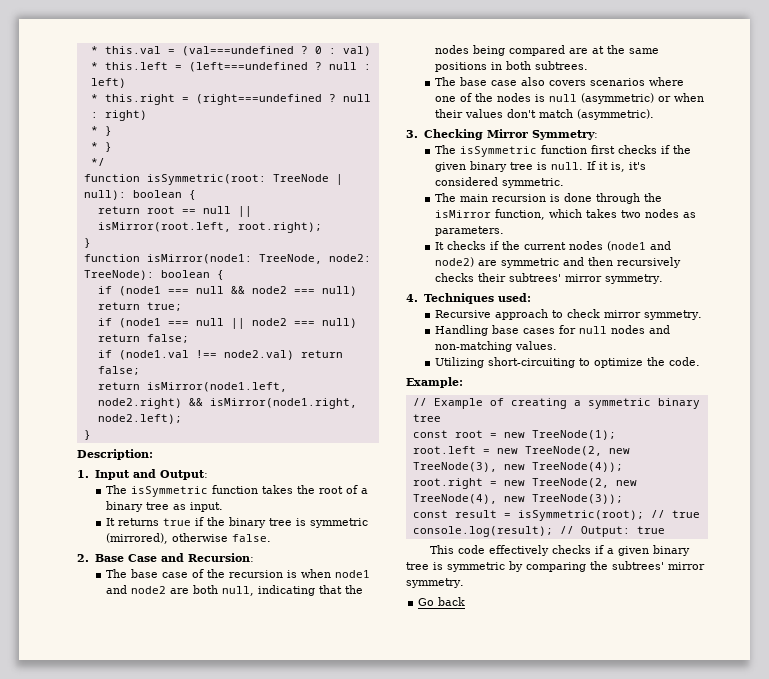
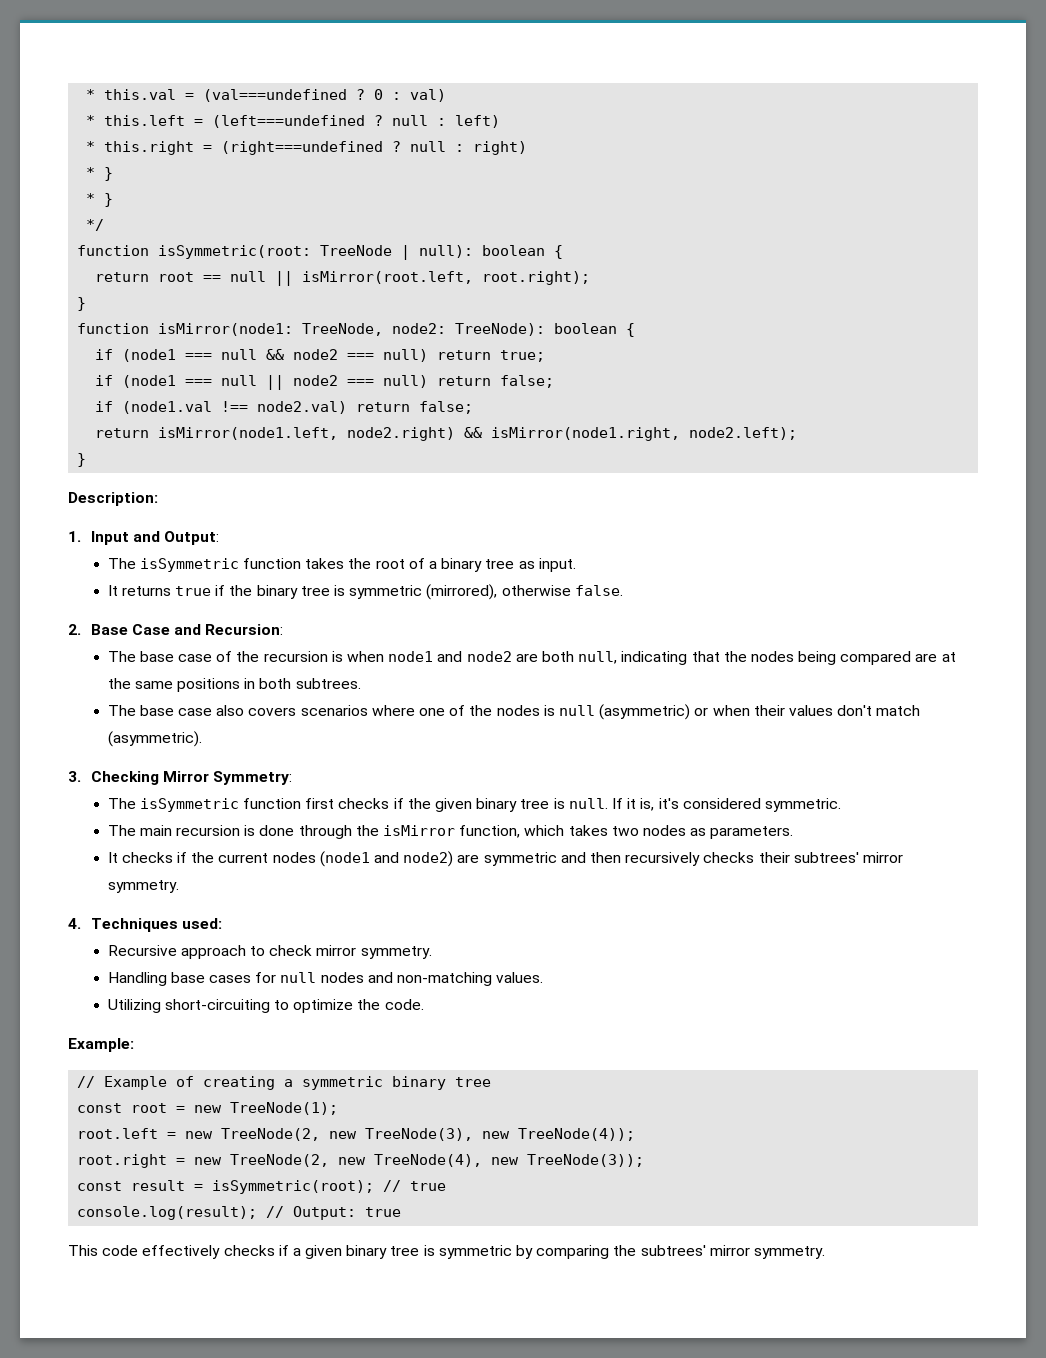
[418,597,466,606] // Go back -> (825, 1252) none

